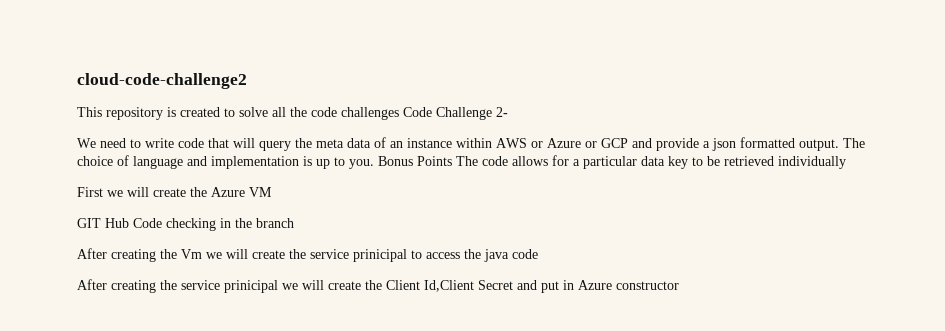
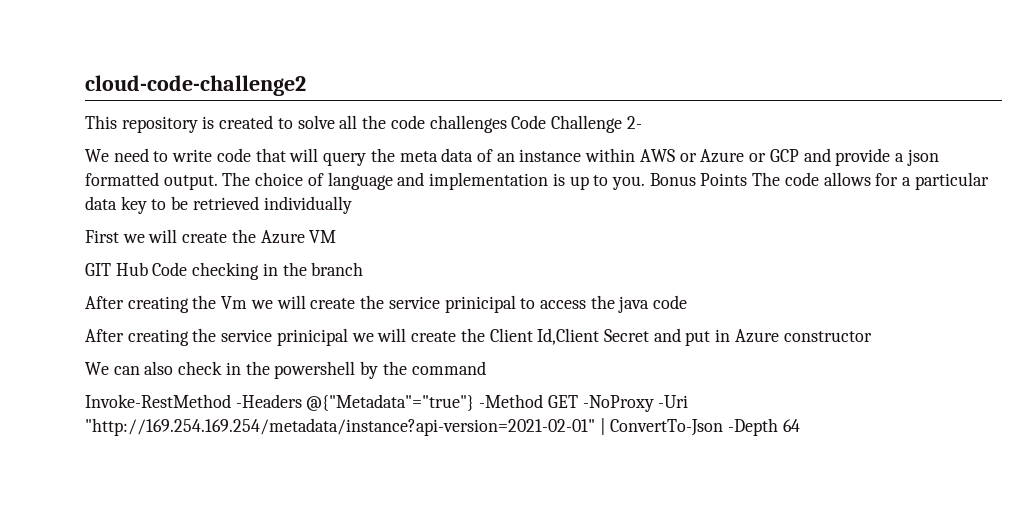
(679, 285) none -> [85,361,486,379] [85,394,689,412] [85,418,800,436] // We can also check in the powershell by the command // Invoke-RestMethod -Headers @{"Metadata"="true"} -Method GET -NoProxy -Uri "http://169.254.169.254/metadata/instance?api-version=2021-02-01" | ConvertTo-Json -Depth 64

